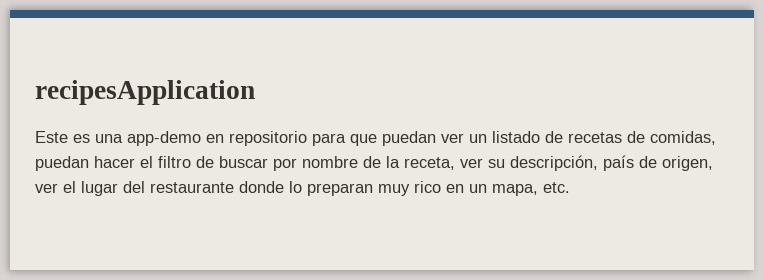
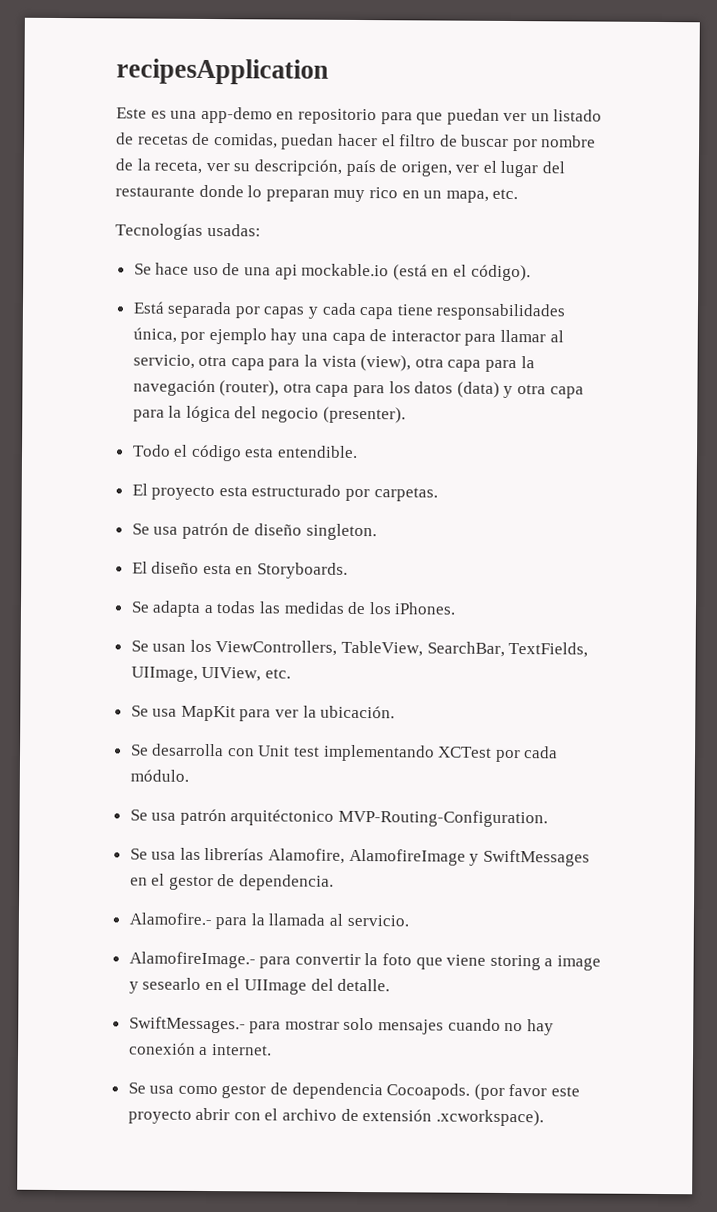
(570, 187) none -> [115,223,261,240] [133,262,531,282] [132,301,567,321] [132,327,564,346] [132,354,535,373] [132,379,584,399] [132,405,406,424] [131,444,359,462] [131,483,438,502] [131,522,377,541] [131,561,349,579] [130,600,457,617] [130,639,589,658] [130,666,291,682] [130,705,396,722] [130,743,559,763] [129,769,189,782] [129,808,549,828] [129,847,590,867] [129,873,335,891] [128,912,409,930] [128,951,602,971] [128,977,391,995] [128,1016,554,1036] [128,1042,272,1056] [127,1082,581,1100] [127,1107,544,1127] // Tecnologías usadas: // Se hace uso de una api mockable.io (está en el código). // Está separada por capas y cada capa tiene responsabilidades única, por ejemplo hay una capa de interactor para llamar al servicio, otra capa para la vista (view), otra capa para la navegación (router), otra capa para los datos (data) y otra capa para la lógica del negocio (presenter). // Todo el código esta entendible. // El proyecto esta estructurado por carpetas. // Se usa patrón de diseño singleton. // El diseño esta en Storyboards. // Se adapta a todas las medidas de los iPhones. // Se usan los ViewControllers, TableView, SearchBar, TextFields, UIImage, UIView, etc. // Se usa MapKit para ver la ubicación. // Se desarrolla con Unit test implementando XCTest por cada módulo. // Se usa patrón arquitéctonico MVP-Routing-Configuration. // Se usa las librerías Alamofire, AlamofireImage y SwiftMessages en el gestor de dependencia. // Alamofire.- para la llamada al servicio. // AlamofireImage.- para convertir la foto que viene storing a image y sesearlo en el UIImage del detalle. // SwiftMessages.- para mostrar solo mensajes cuando no hay conexión a internet. // Se usa como gestor de dependencia Cocoapods. (por favor este proyecto abrir con el archivo de extensión .xcworkspace).

